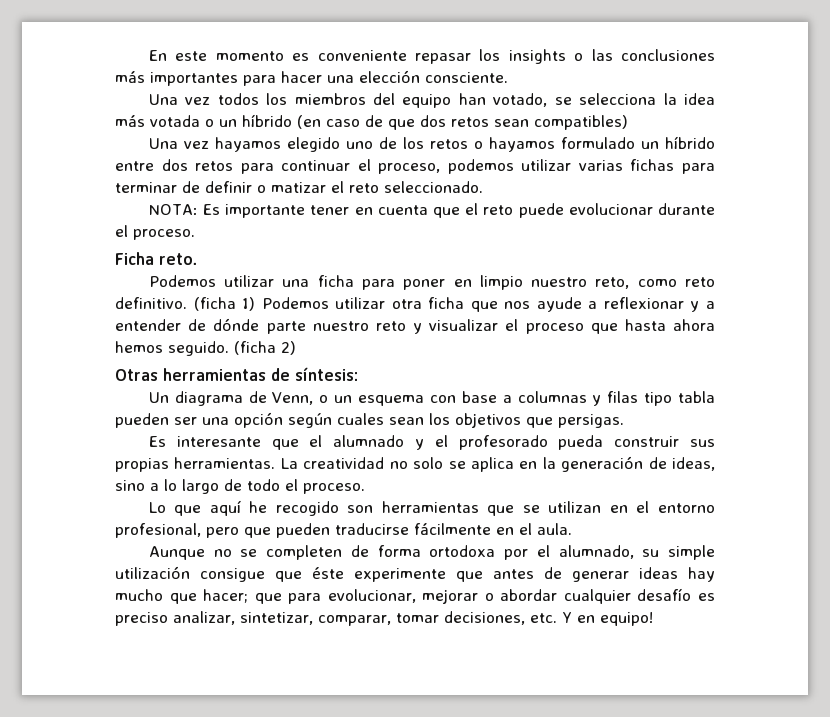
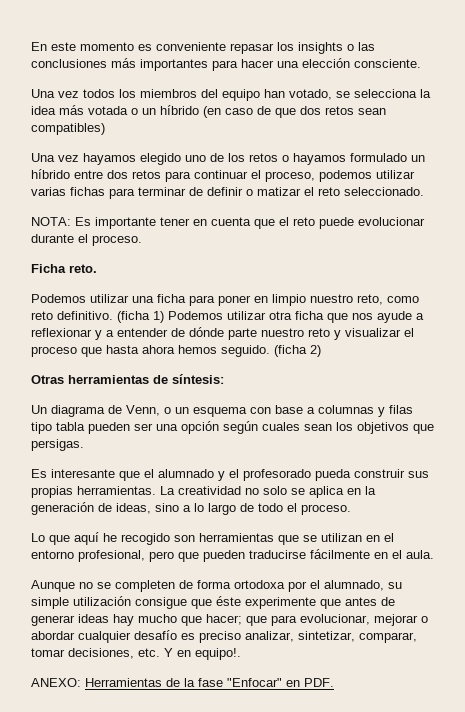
[600,612,653,626] equipo! -> [195,648,241,660] [31,678,334,687] equipo!. // ANEXO: Herramientas de la fase "Enfocar" en PDF.

